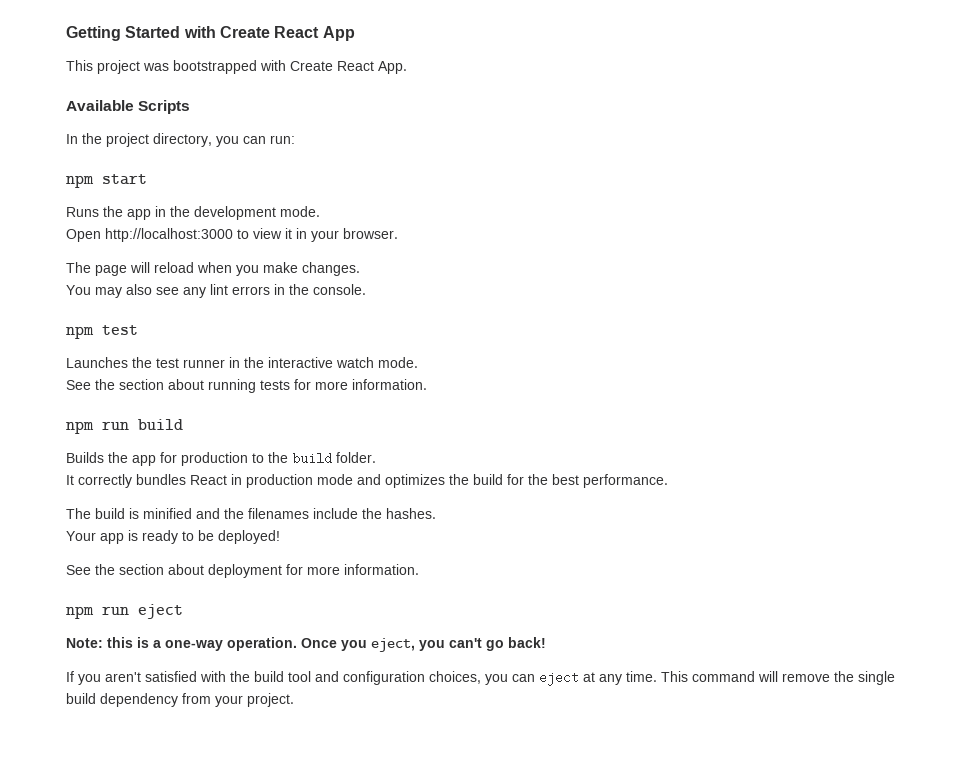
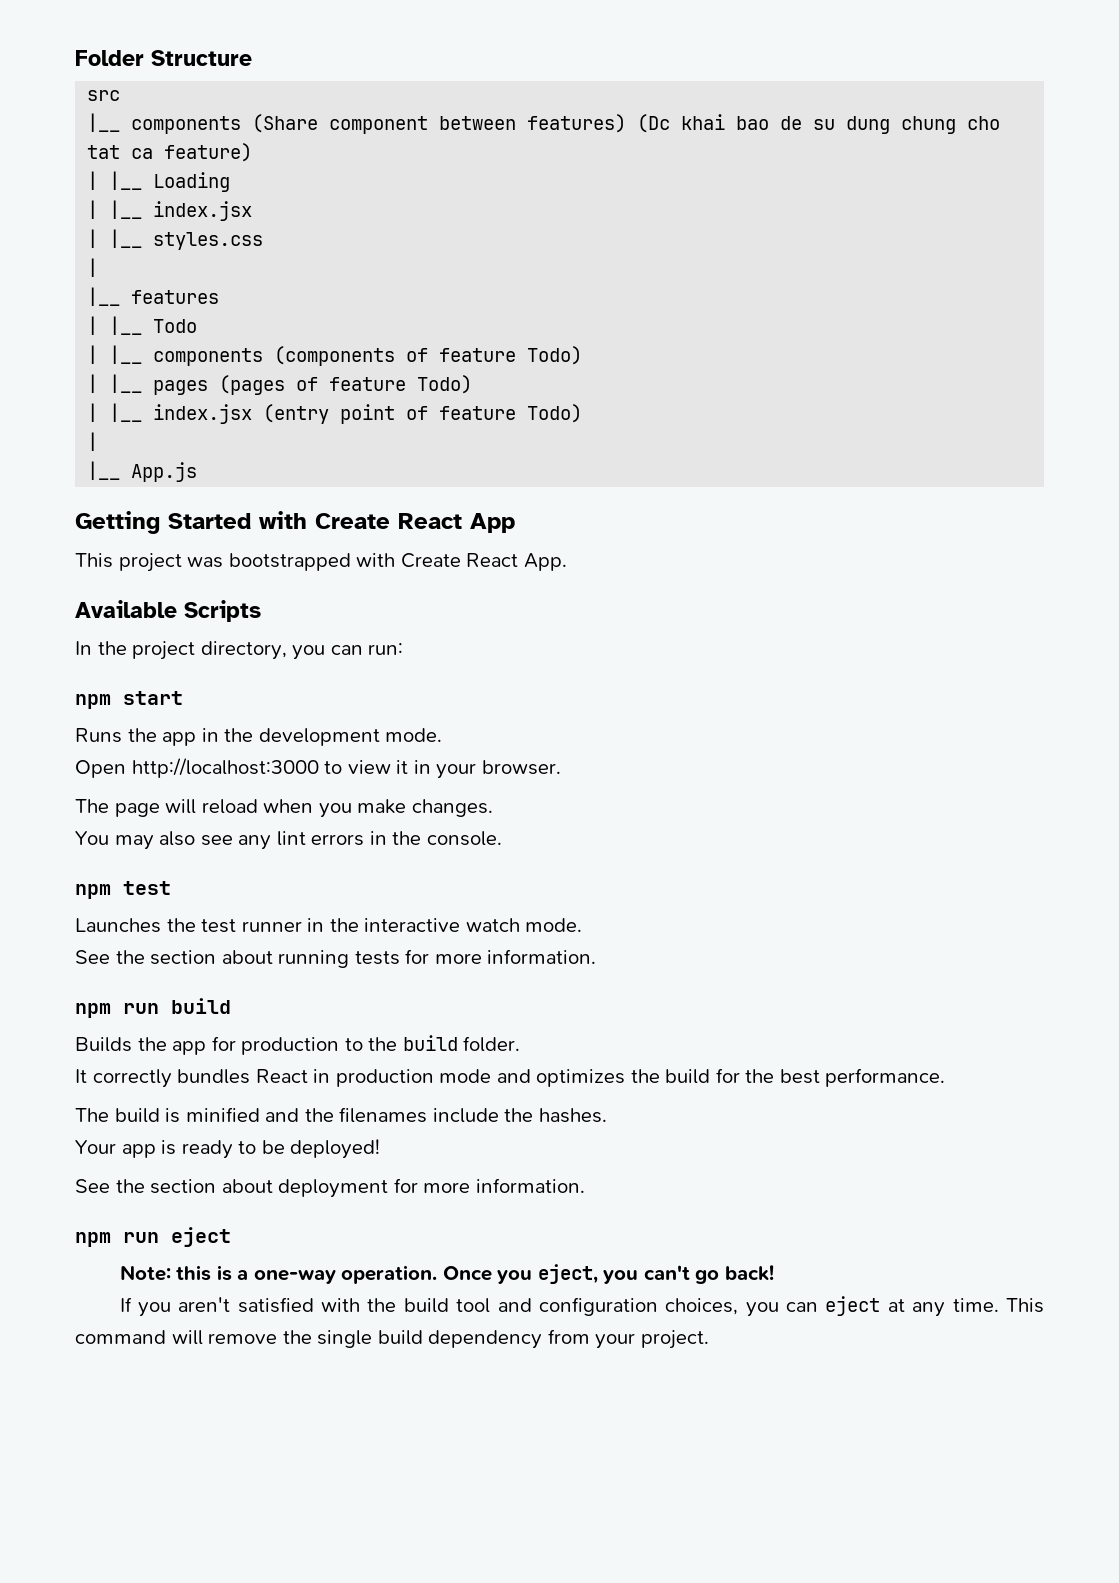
(66, 33) none -> [75,50,252,66] [87,90,121,101] [87,113,1001,134] [87,143,253,162] [87,171,231,192] [87,200,253,221] [87,229,264,250] [87,258,99,277] [87,287,220,306] [87,316,198,335] [87,345,583,366] [87,374,473,395] [87,403,583,424] [87,432,99,451] [87,461,198,482] Folder Structure // src // |__ components (Share component between features) (Dc khai bao de su dung chung cho tat ca feature) // | |__ Loading // | |__ index.jsx // | |__ styles.css // | // |__ features // | |__ Todo // | |__ components (components of feature Todo) // | |__ pages (pages of feature Todo) // | |__ index.jsx (entry point of feature Todo) // | // |__ App.js //

